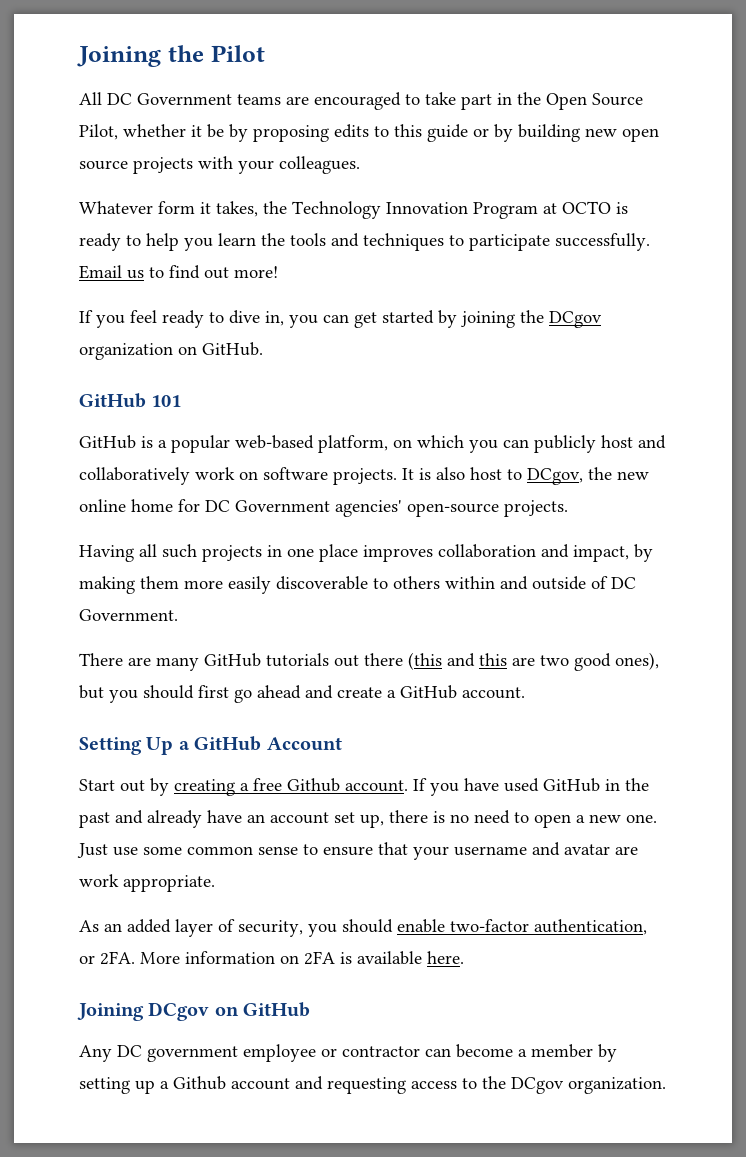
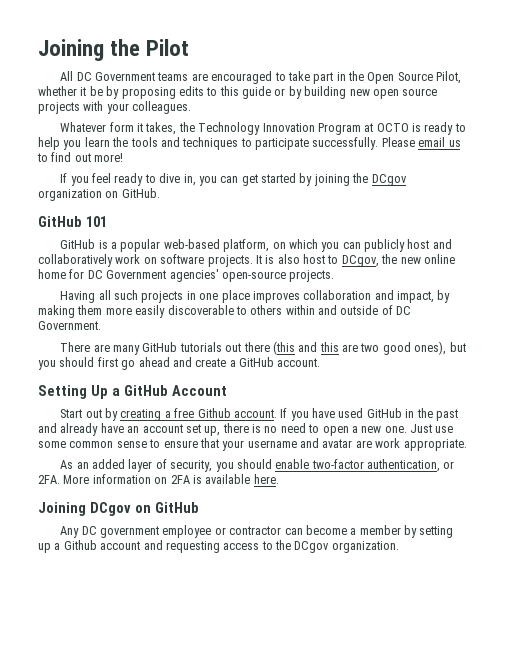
[79,265,122,279] Email -> [381,137,446,147] Please email

